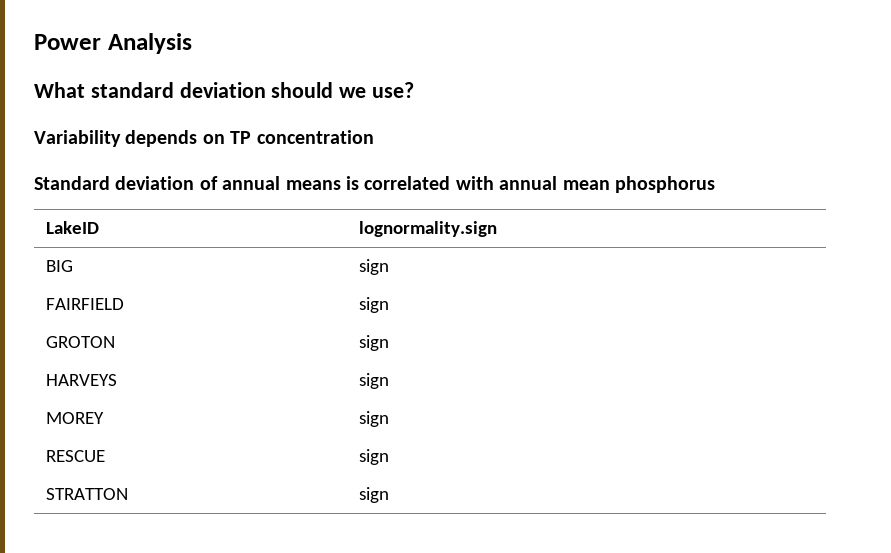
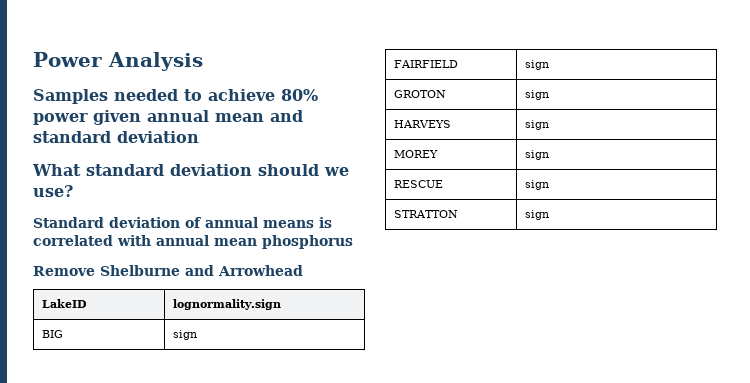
(192, 43) none -> [33,89,318,104] [33,110,303,125] [33,131,199,143] // Samples needed to achieve 80% power given annual mean and standard deviation
[34,130,374,147] // Variability depends on TP concentration -> (73, 191) none
(715, 184) none -> [33,265,303,276] // Remove Shelburne and Arrowhead

